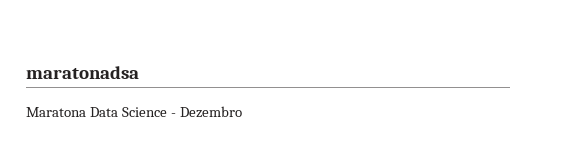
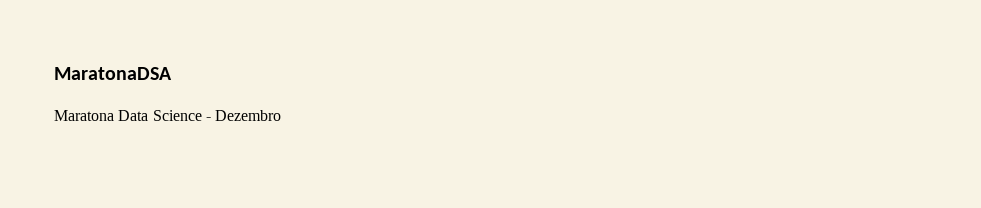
[26,66,139,79] maratonadsa -> [54,67,172,80] MaratonaDSA

